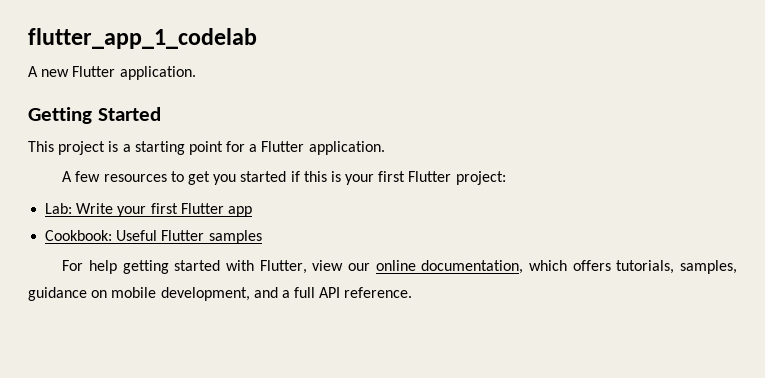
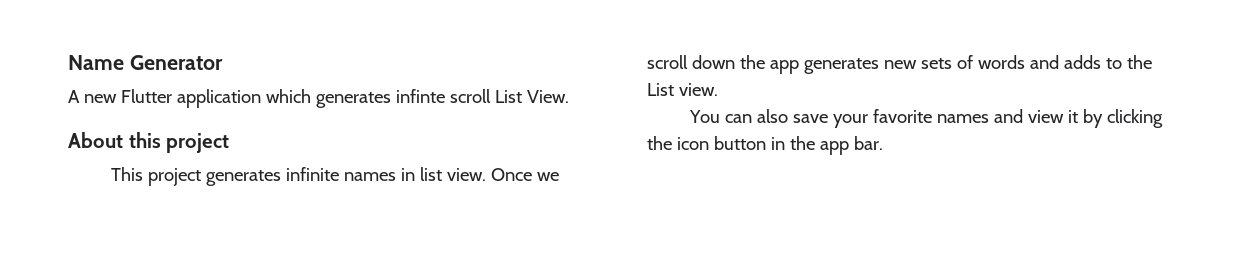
[28,28,257,49] flutter_app_1_codelab -> [68,55,223,70] Name Generator
[119,66,196,80] [28,107,161,124] [28,141,385,155] [62,171,506,185] [45,203,252,217] [45,230,262,244] [62,260,737,274] [28,287,413,301] application. // Getting Started // This project is a starting point for a Flutter application. // A few resources to get you started if this is your first Flutter project: // Lab: Write your first Flutter app // Cookbook: Useful Flutter samples // For help getting started with Flutter, view our online documentation, which offers tutorials, samples, guidance on mobile development, and a full API reference. -> [176,89,569,108] [68,132,230,153] [111,167,560,186] [647,55,1152,74] [647,83,718,96] [689,109,1164,128] [647,136,883,155] application which generates infinte scroll List View. // About this project // This project generates infinite names in list view. Once we scroll down the app generates new sets of words and adds to the List view. // You can also save your favorite names and view it by clicking the icon button in the app bar.

